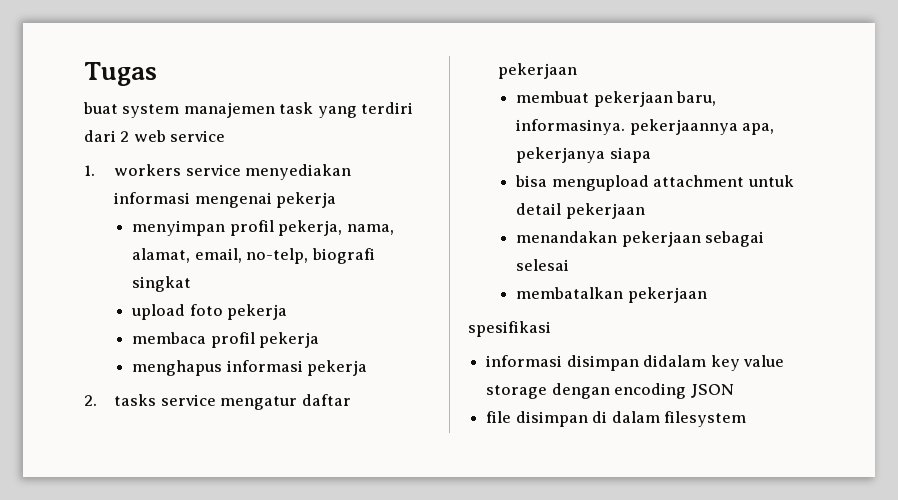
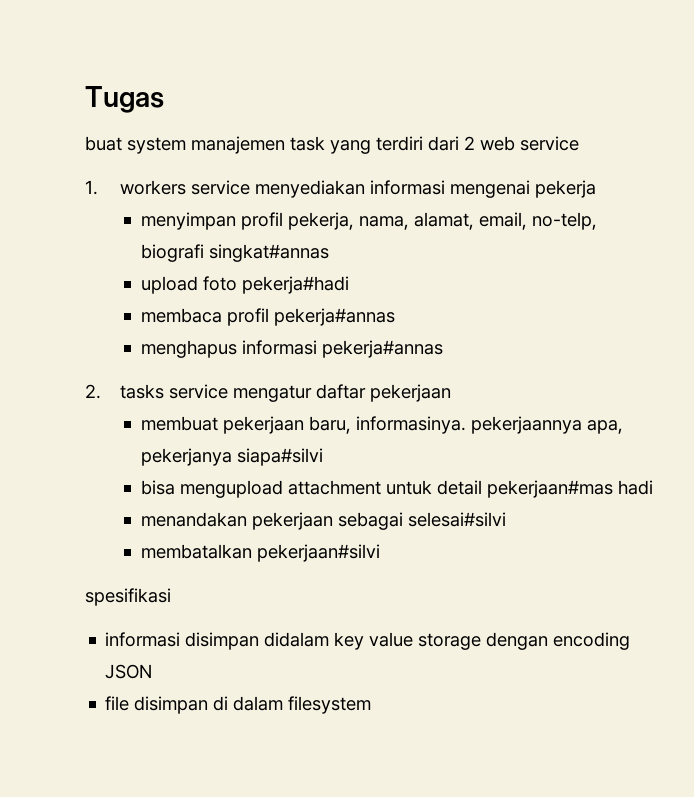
[132,276,192,292] singkat -> [208,244,329,262] singkat#annas
[227,304,288,320] pekerja -> [241,276,349,294] pekerja#hadi
[259,332,320,348] pekerja -> [273,308,395,326] pekerja#annas
[307,360,368,376] pekerja -> [321,340,443,358] pekerja#annas
[609,147,651,163] siapa -> [236,448,323,466] siapa#silvi
[565,203,645,219] pekerjaan -> [486,480,653,498] pekerjaan#mas hadi
[516,259,570,271] selesai -> [407,512,506,527] selesai#silvi
[627,287,707,303] pekerjaan -> [256,544,380,562] pekerjaan#silvi

